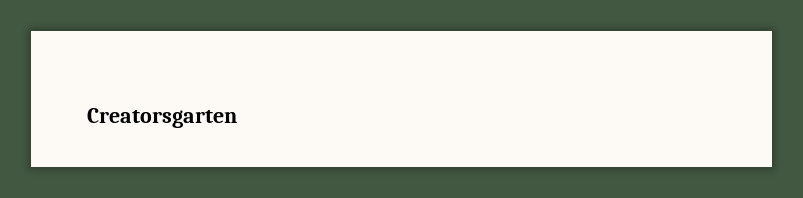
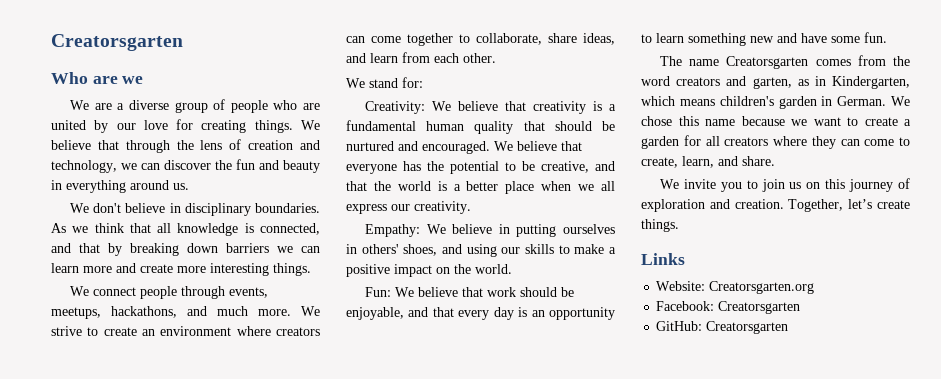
[87,108,237,128] Creatorsgarten -> [51,34,183,51] [51,72,144,84] [70,99,320,113] [51,119,320,133] [51,139,320,153] [51,159,320,173] [51,180,189,193] [70,203,320,216] [51,223,320,236] [51,243,320,256] [51,263,311,276] [70,286,269,299] [51,306,320,319] [51,326,320,336] [346,33,615,46] [346,52,496,63] [346,77,423,88] [365,101,616,114] [346,120,615,134] [346,141,582,154] [346,161,615,174] [346,181,615,194] [346,201,471,214] [365,224,615,237] [346,244,616,257] [346,264,512,277] [365,287,575,297] [346,307,615,320] [641,32,887,46] [660,55,910,69] [641,76,910,89] [641,96,910,109] [641,116,911,126] [641,135,910,149] [641,156,775,168] [660,178,910,192] [641,199,910,212] [641,219,679,232] [641,253,685,265] [656,281,815,294] [656,301,801,314] [656,321,789,334] Creatorsgarten // Who are we // We are a diverse group of people who are united by our love for creating things. We believe that through the lens of creation and technology, we can discover the fun and beauty in everything around us. // We don't believe in disciplinary boundaries. As we think that all knowledge is connected, and that by breaking down barriers we can learn more and create more interesting things. // We connect people through events, meetups, hackathons, and much more. We strive to create an environment where creators can come together to collaborate, share ideas, and learn from each other. // We stand for: // Creativity: We believe that creativity is a fundamental human quality that should be nurtured and encouraged. We believe that everyone has the potential to be creative, and that the world is a better place when we all express our creativity. // Empathy: We believe in putting ourselves in others' shoes, and using our skills to make a positive impact on the world. // Fun: We believe that work should be enjoyable, and that every day is an opportunity to learn something new and have some fun. // The name Creatorsgarten comes from the word creators and garten, as in Kindergarten, which means children's garden in German. We chose this name because we want to create a garden for all creators where they can come to create, learn, and share. // We invite you to join us on this journey of exploration and creation. Together, let’s create things. // Links // Website: Creatorsgarten.org // Facebook: Creatorsgarten // GitHub: Creatorsgarten

